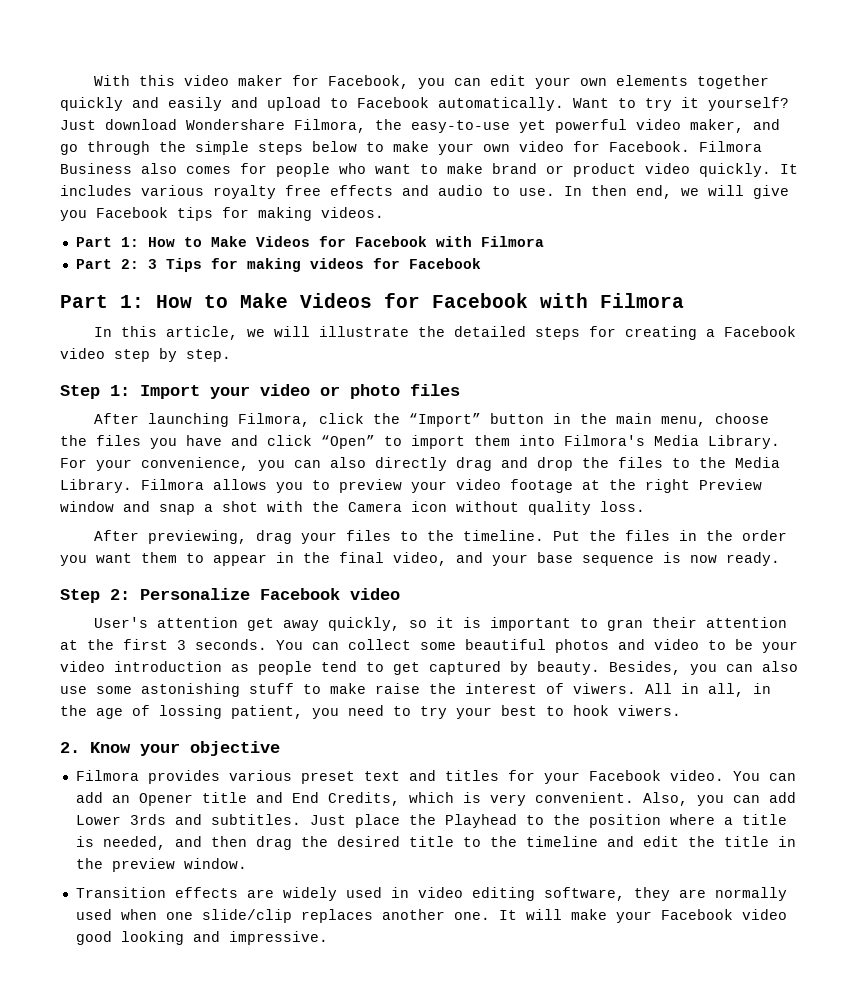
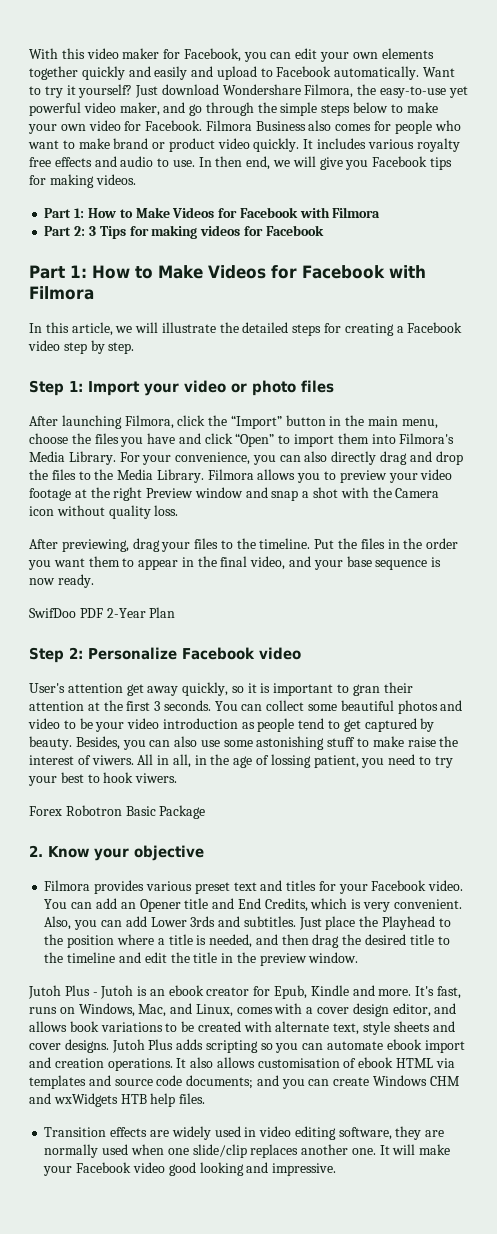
(780, 559) none -> [29,607,176,618] // SwifDoo PDF 2-Year Plan
(681, 710) none -> [29,805,206,819] // Forex Robotron Basic Package
(247, 863) none -> [28,985,461,999] [29,1003,457,1017] [29,1021,455,1035] [29,1039,465,1053] [29,1057,455,1071] [29,1075,460,1089] [29,1093,206,1107] // Jutoh Plus - Jutoh is an ebook creator for Epub, Kindle and more. It's fast, runs on Windows, Mac, and Linux, comes with a cover design editor, and allows book variations to be created with alternate text, style sheets and cover designs. Jutoh Plus adds scripting so you can automate ebook import and creation operations. It also allows customisation of ebook HTML via templates and source code documents; and you can create Windows CHM and wxWidgets HTB help files.

